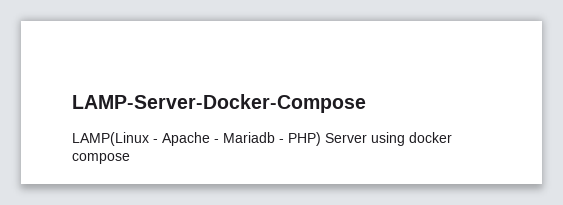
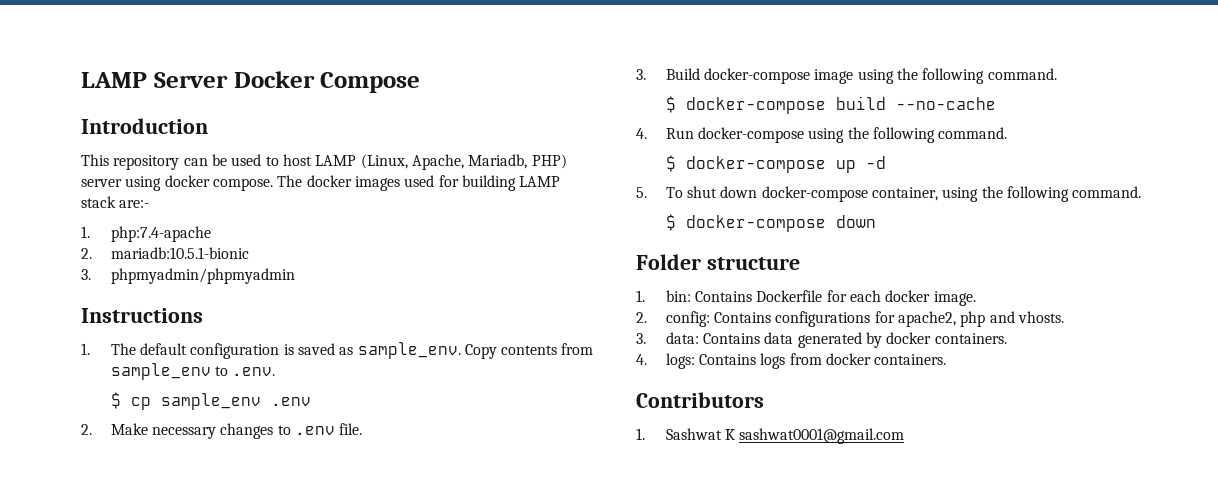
[72,94,366,113] [72,132,452,146] [72,153,130,164] LAMP-Server-Docker-Compose // LAMP(Linux - Apache - Mariadb - PHP) Server using docker compose -> [81,71,421,93] [81,118,208,134] [81,154,567,170] [81,175,561,191] [81,196,150,208] [81,226,211,242] [81,247,249,259] [81,268,295,284] [81,308,203,323] [81,342,594,359] [110,363,276,380] [110,392,311,410] [81,423,363,439] [636,68,1057,84] [665,96,996,114] [636,127,1008,143] [665,155,886,173] [636,186,1142,202] [665,214,876,232] [636,254,800,270] [636,290,976,306] [636,311,1064,327] [636,332,1007,348] [636,353,947,369] [636,392,764,408] [636,428,905,444] LAMP Server Docker Compose // Introduction // This repository can be used to host LAMP (Linux, Apache, Mariadb, PHP) server using docker compose. The docker images used for building LAMP stack are:- // 1. php:7.4-apache // 2. mariadb:10.5.1-bionic // 3. phpmyadmin/phpmyadmin // Instructions // 1. The default configuration is saved as sample_env. Copy contents from sample_env to .env. // $ cp sample_env .env // 2. Make necessary changes to .env file. // 3. Build docker-compose image using the following command. // $ docker-compose build --no-cache // 4. Run docker-compose using the following command. // $ docker-compose up -d // 5. To shut down docker-compose container, using the following command. // $ docker-compose down // Folder structure // 1. bin: Contains Dockerfile for each docker image. // 2. config: Contains configurations for apache2, php and vhosts. // 3. data: Contains data generated by docker containers. // 4. logs: Contains logs from docker containers. // Contributors // 1. Sashwat K sashwat0001@gmail.com

